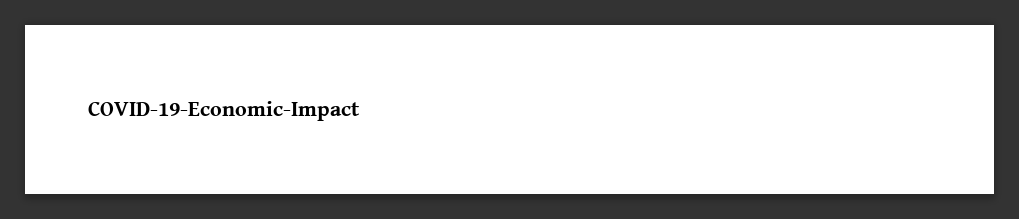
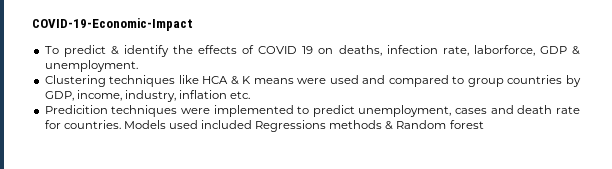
(360, 111) none -> [44,45,580,57] [44,60,138,72] [44,75,581,87] [44,90,251,102] [44,105,580,117] [44,120,484,132] // To predict & identify the effects of COVID 19 on deaths, infection rate, laborforce, GDP & unemployment. // Clustering techniques like HCA & K means were used and compared to group countries by GDP, income, industry, inflation etc. // Predicition techniques were implemented to predict unemployment, cases and death rate for countries. Models used included Regressions methods & Random forest

